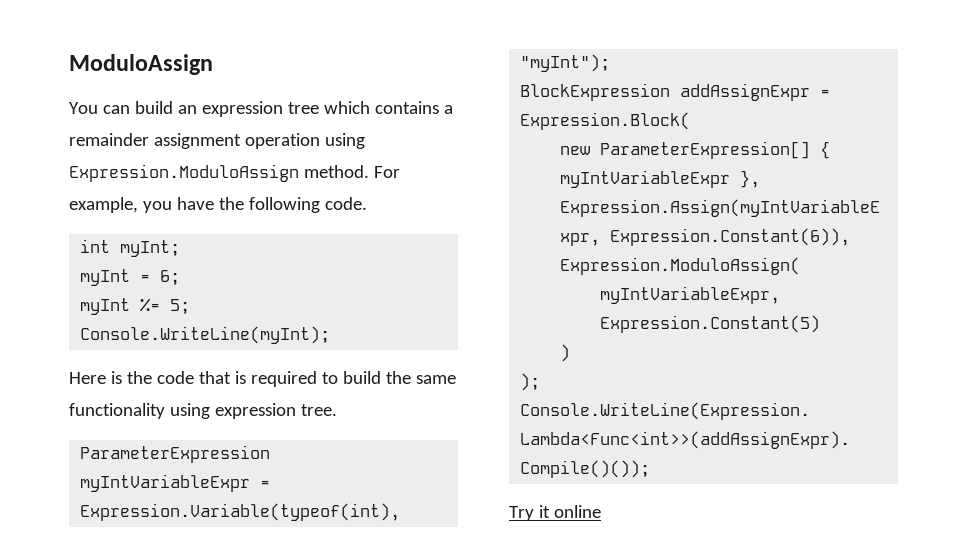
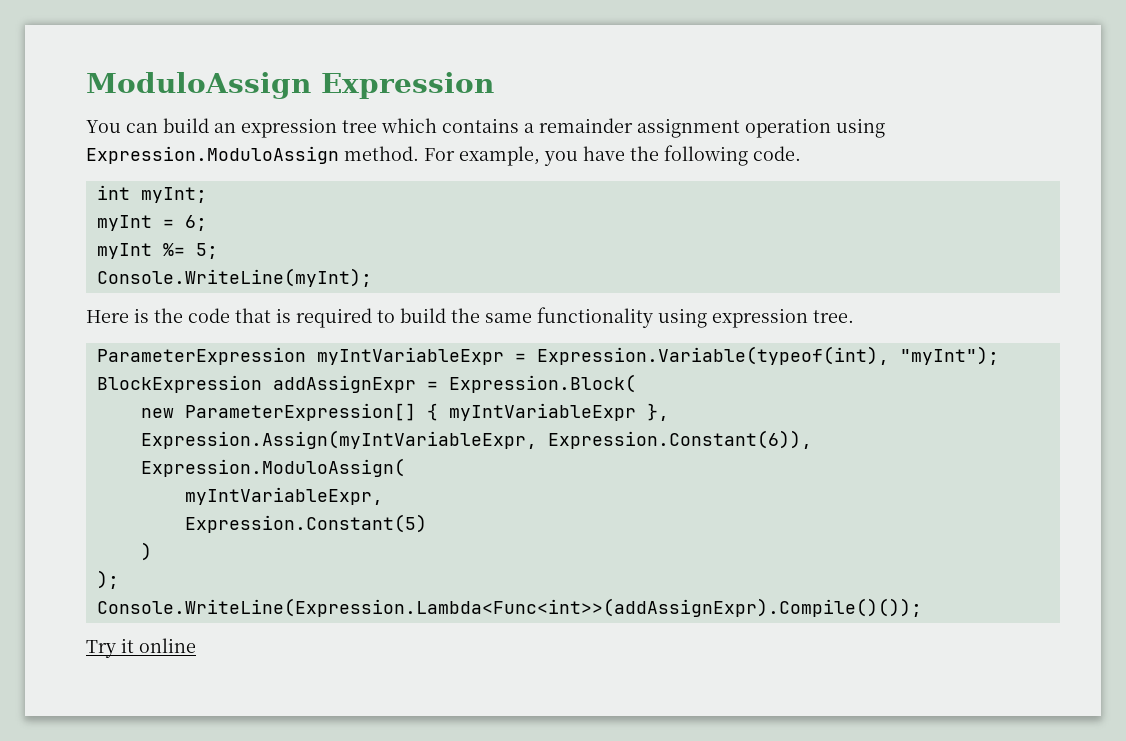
(213, 64) none -> [321,72,494,99] Expression

